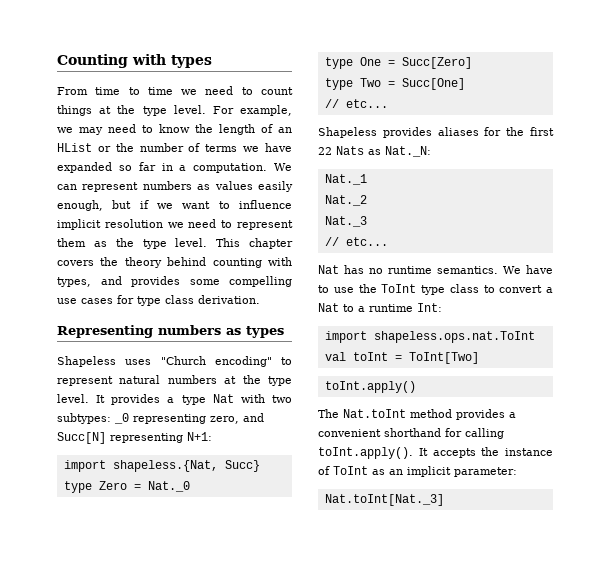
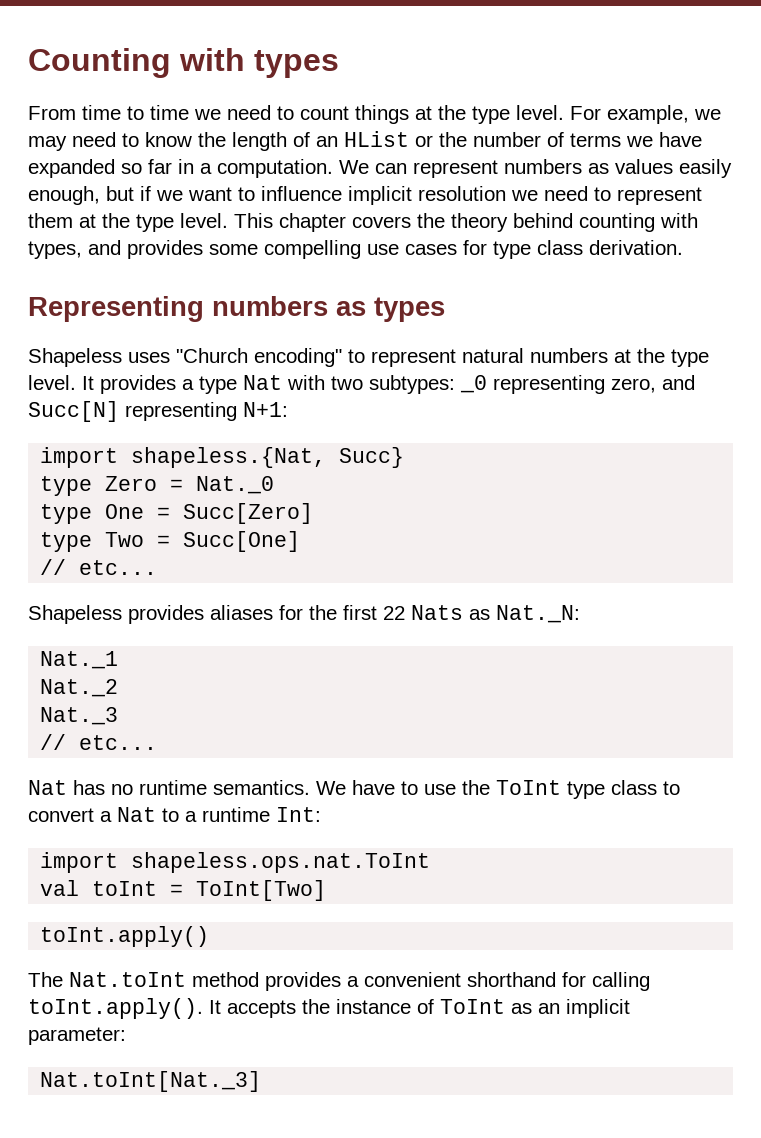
[93,241,107,247] as -> [79,214,96,228] at

